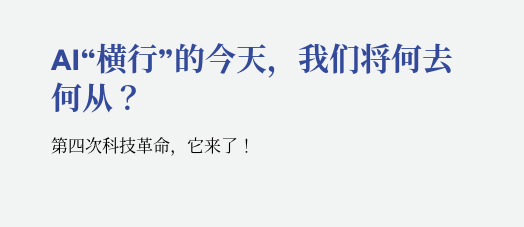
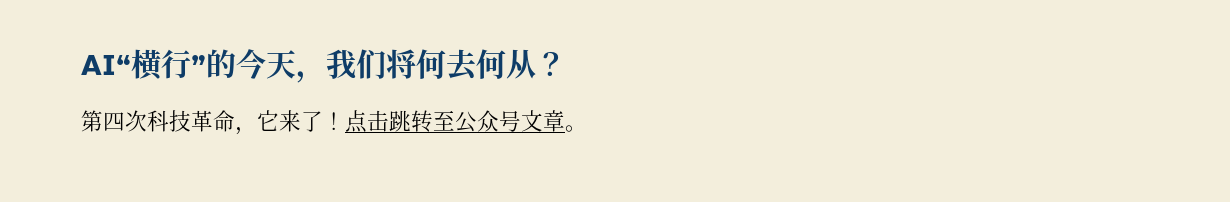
(255, 145) none -> [345,110,587,133] 点击跳转至公众号文章。

